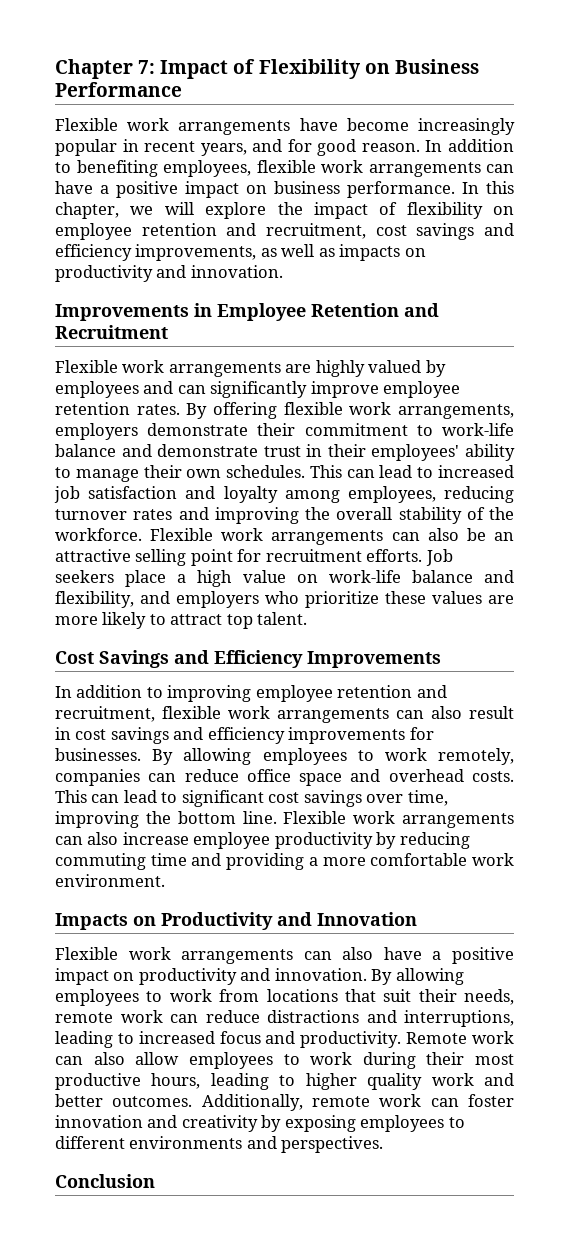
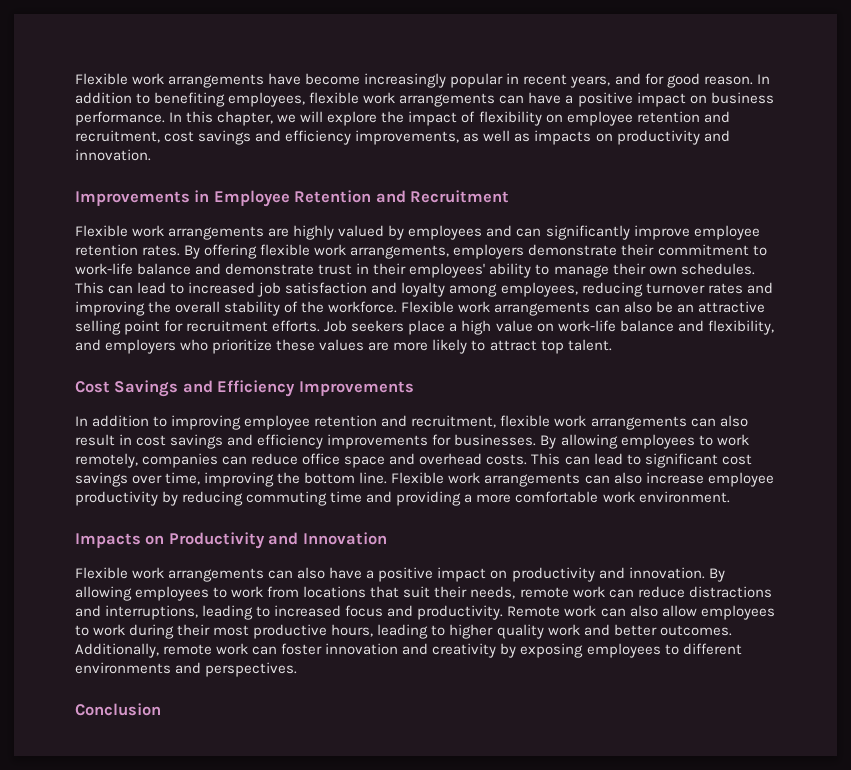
[55,59,479,79] [55,82,182,97] Chapter 7: Impact of Flexibility on Business Performance // -> (75, 79) none

